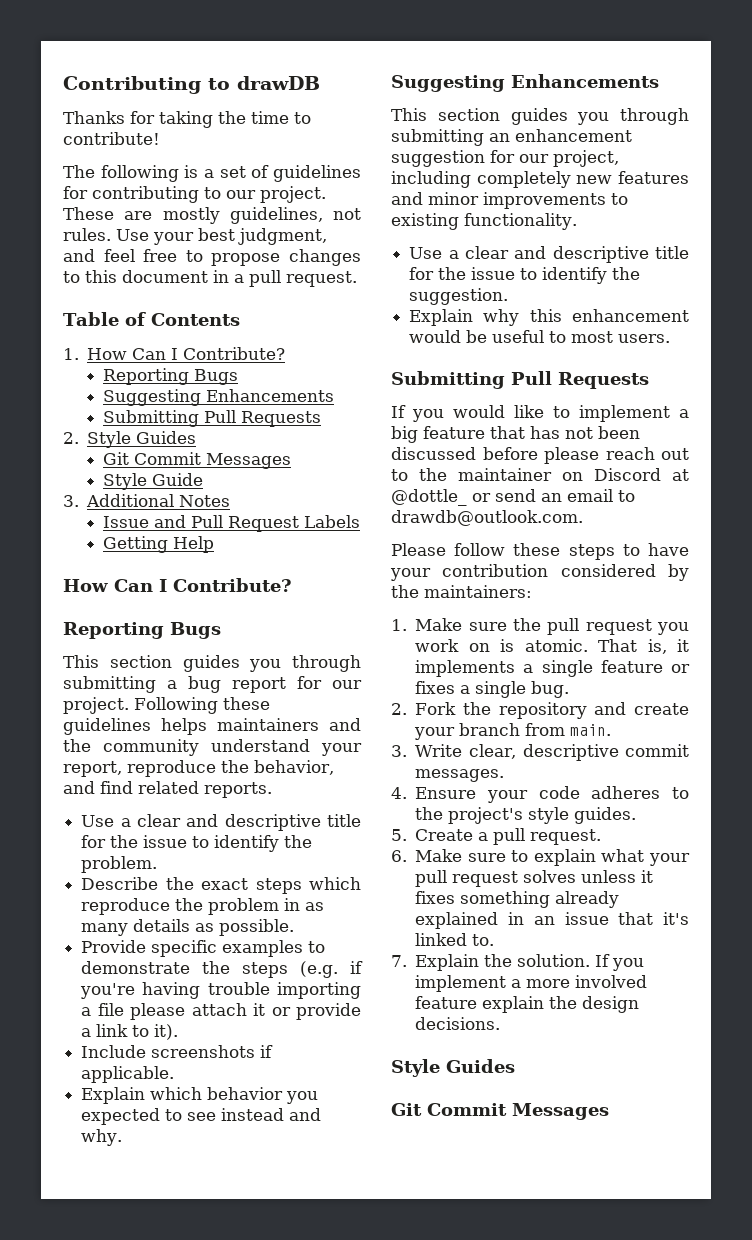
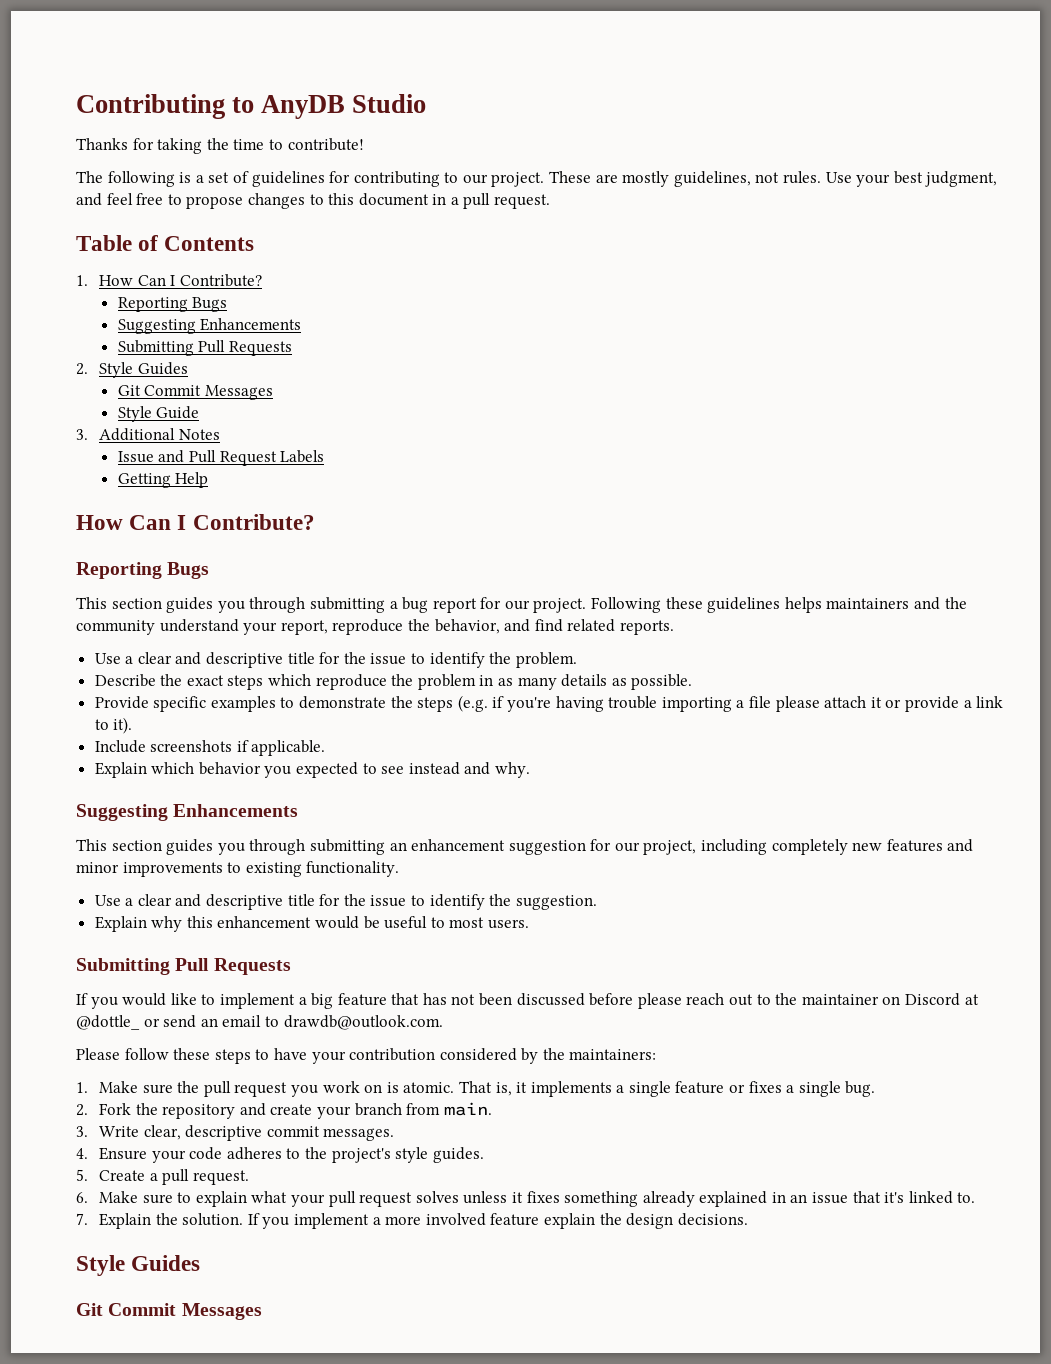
[237,76,320,90] drawDB -> [261,94,427,119] AnyDB Studio

